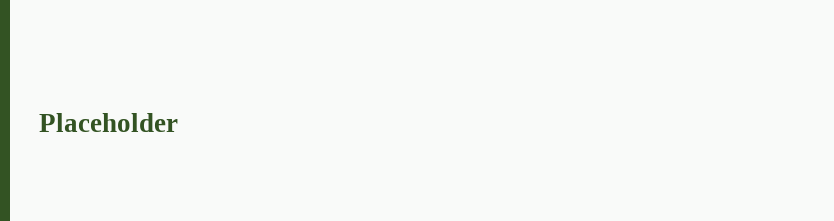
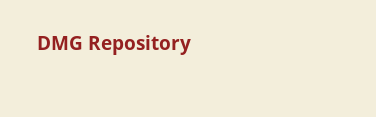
[39,113,178,132] Placeholder -> [37,35,192,55] DMG Repository

